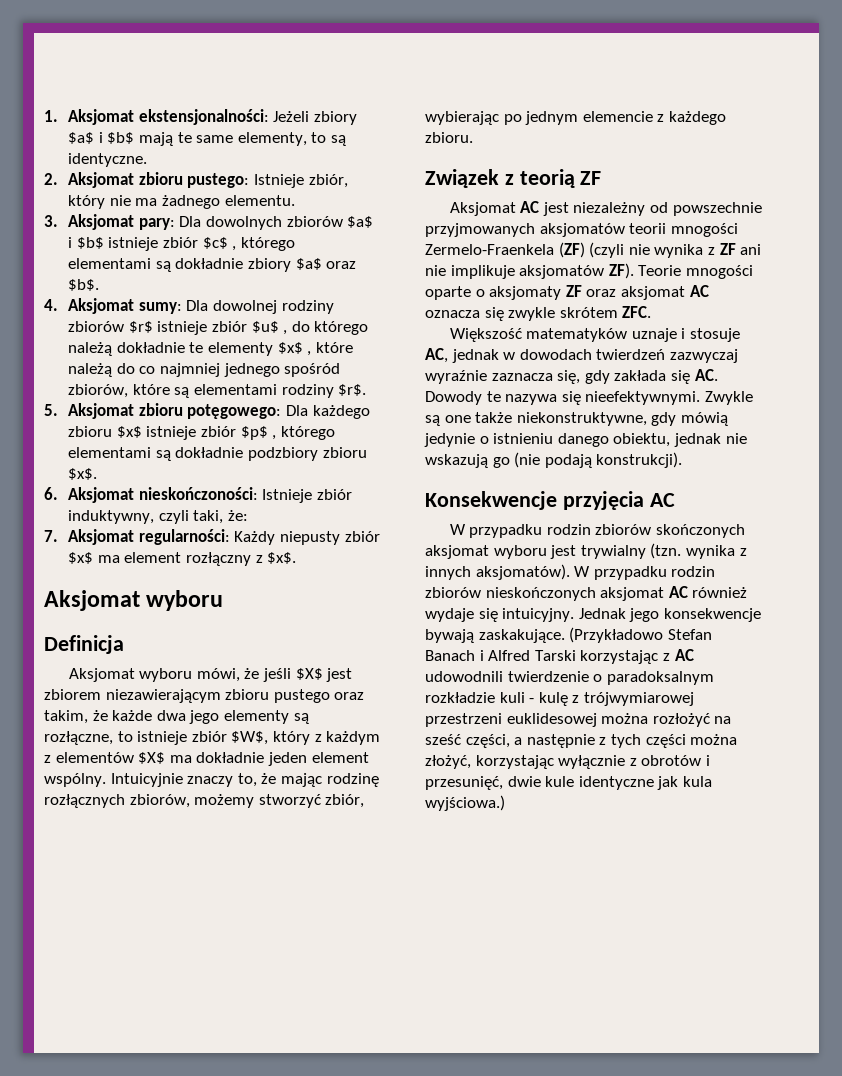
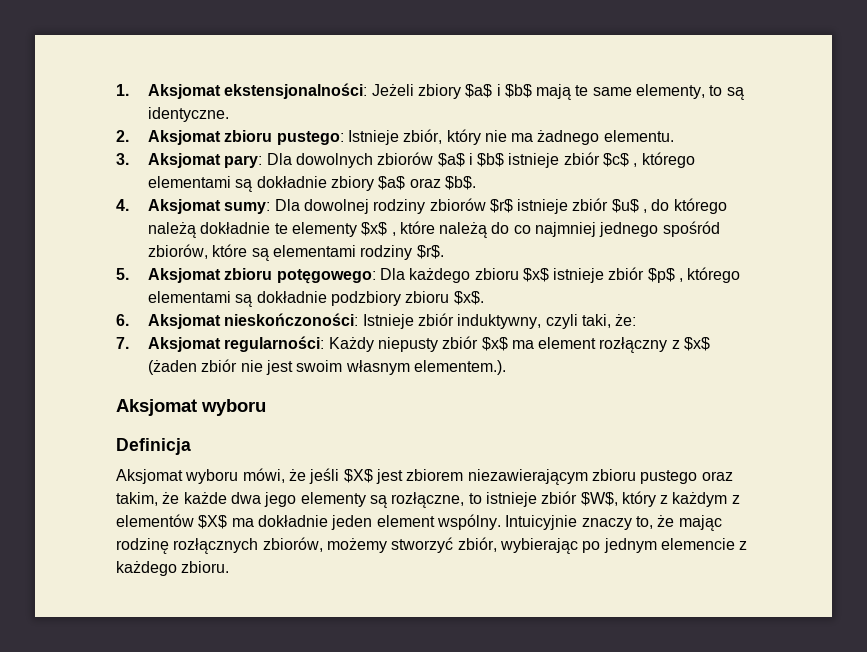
[267,552,297,564] $x$. -> [684,337,711,351] [147,359,506,375] $x$ (żaden zbiór nie jest swoim własnym elementem.).
[425,169,602,188] [449,201,762,216] [425,223,738,237] [425,242,762,258] [425,263,753,279] [425,285,709,300] [425,306,652,321] [449,328,740,342] [425,348,738,363] [425,369,718,384] [425,391,753,405] [425,412,728,426] [424,433,747,447] [425,452,683,468] [425,491,675,510] [449,524,745,538] [425,543,747,559] [425,564,716,580] [425,586,748,601] [425,608,761,622] [425,627,712,643] [425,649,694,664] [425,671,714,685] [425,692,694,706] [425,713,732,727] [425,734,738,748] [425,755,710,769] [425,776,712,790] [425,795,505,811] // Związek z teorią ZF // Aksjomat AC jest niezależny od powszechnie przyjmowanych aksjomatów teorii mnogości Zermelo-Fraenkela (ZF) (czyli nie wynika z ZF ani nie implikuje aksjomatów ZF). Teorie mnogości oparte o aksjomaty ZF oraz aksjomat AC oznacza się zwykle skrótem ZFC. // Większość matematyków uznaje i stosuje AC, jednak w dowodach twierdzeń zazwyczaj wyraźnie zaznacza się, gdy zakłada się AC. Dowody te nazywa się nieefektywnymi. Zwykle są one także niekonstruktywne, gdy mówią jedynie o istnieniu danego obiektu, jednak nie wskazują go (nie podają konstrukcji). // Konsekwencje przyjęcia AC // W przypadku rodzin zbiorów skończonych aksjomat wyboru jest trywialny (tzn. wynika z innych aksjomatów). W przypadku rodzin zbiorów nieskończonych aksjomat AC również wydaje się intuicyjny. Jednak jego konsekwencje bywają zaskakujące. (Przykładowo Stefan Banach i Alfred Tarski korzystając z AC udowodnili twierdzenie o paradoksalnym rozkładzie kuli - kulę z trójwymiarowej przestrzeni euklidesowej można rozłożyć na sześć części, a następnie z tych części można złożyć, korzystając wyłącznie z obrotów i przesunięć, dwie kule identyczne jak kula wyjściowa.) -> (230, 567) none

